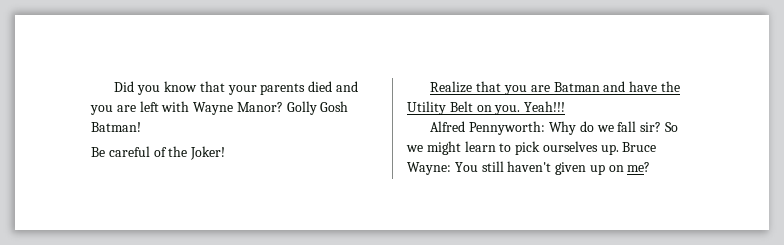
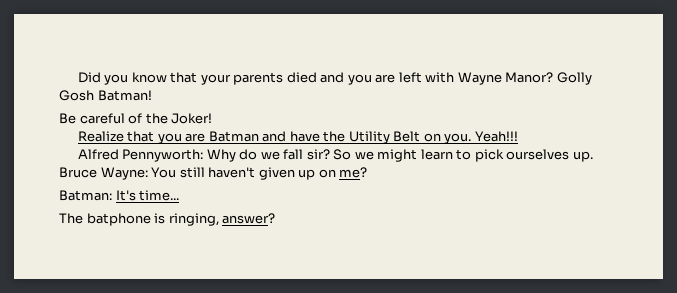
(651, 167) none -> [59,190,180,201] [59,213,276,226] // Batman: It's time... // The batphone is ringing, answer?

